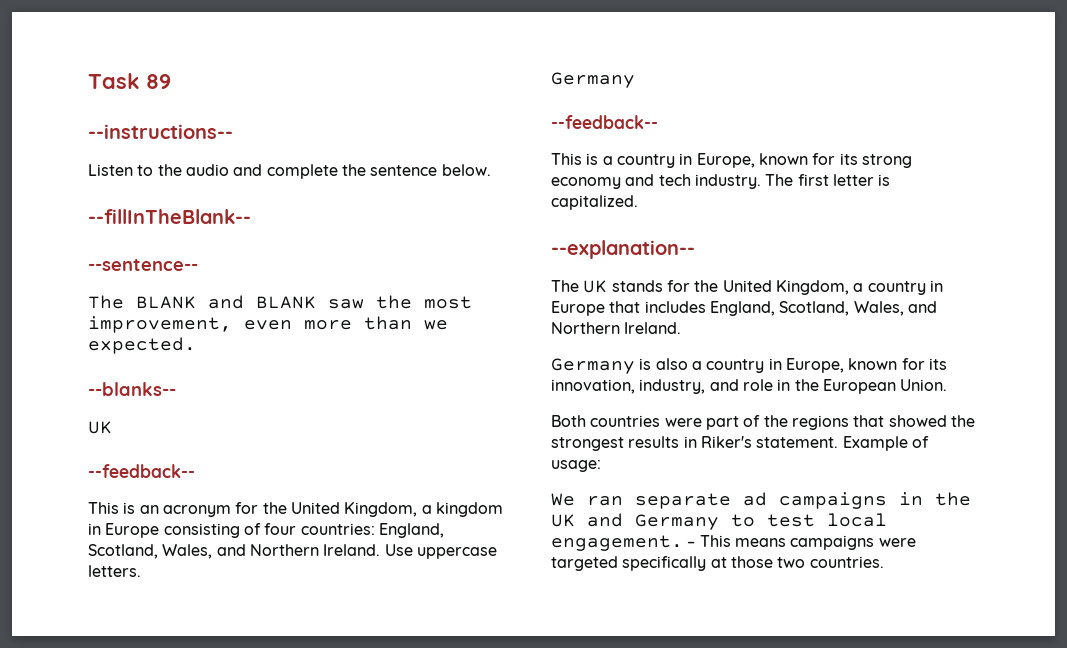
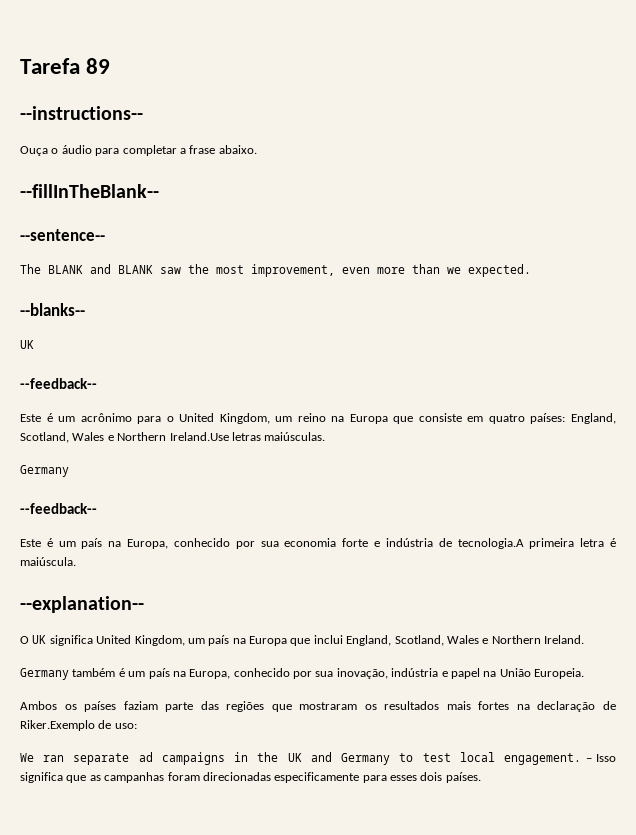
[88,73,140,89] Task -> [20,58,80,74] Tarefa
[88,164,491,179] Listen to the audio and complete the sentence below. -> [20,145,257,156] Ouça o áudio para completar a frase abaixo.
[88,502,503,517] [88,523,444,538] [88,544,497,559] [88,565,141,577] [551,72,635,88] [551,115,658,129] [551,153,912,168] [551,174,891,189] [551,195,638,210] [551,240,695,259] [551,280,943,295] [551,301,937,316] [551,322,682,334] [551,358,947,374] [551,379,948,394] [551,415,975,430] [551,436,929,451] [551,460,601,472] This is an acronym for the United Kingdom, a kingdom in Europe consisting of four countries: England, Scotland, Wales, and Northern Ireland. Use uppercase letters. // Germany // --feedback-- // This is a country in Europe, known for its strong economy and tech industry. The first letter is capitalized. // --explanation-- // The UK stands for the United Kingdom, a country in Europe that includes England, Scotland, Wales, and Northern Ireland. // Germany is also a country in Europe, known for its innovation, industry, and role in the European Union. // Both countries were part of the regions that showed the strongest results in Riker's statement. Example of usage: -> [20,413,616,424] [20,432,326,443] [20,465,69,477] [20,503,97,514] [20,538,616,549] [20,557,76,566] [20,596,144,613] [20,635,584,646] [20,668,584,680] [20,701,617,712] [20,720,137,731] Este é um acrônimo para o United Kingdom, um reino na Europa que consiste em quatro países: England, Scotland, Wales e Northern Ireland.Use letras maiúsculas. // Germany // --feedback-- // Este é um país na Europa, conhecido por sua economia forte e indústria de tecnologia.A primeira letra é maiúscula. // --explanation-- // O UK significa United Kingdom, um país na Europa que inclui England, Scotland, Wales e Northern Ireland. // Germany também é um país na Europa, conhecido por sua inovação, indústria e papel na União Europeia. // Ambos os países faziam parte das regiões que mostraram os resultados mais fortes na declaração de Riker.Exemplo de uso:
[699,535,916,550] [551,556,884,571] This means campaigns were targeted specifically at those two countries. -> [595,754,616,762] [20,772,481,783] Isso significa que as campanhas foram direcionadas especificamente para esses dois países.

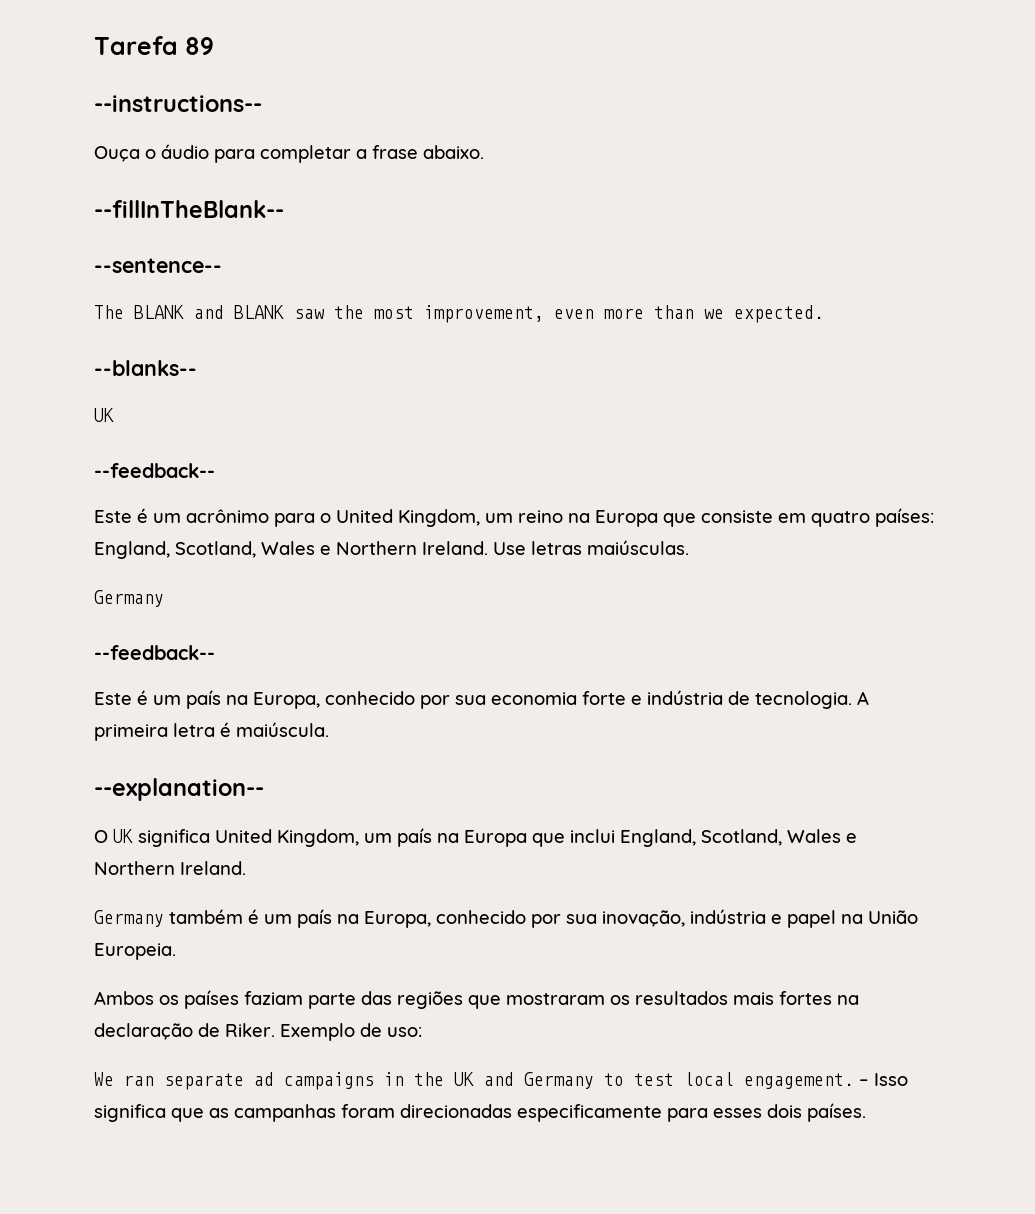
[169,432,229,441] Ireland.Use -> [422,541,526,555] Ireland. Use
[457,538,524,549] tecnologia.A -> [755,691,869,709] tecnologia. A
[20,720,95,731] Riker.Exemplo -> [225,1023,355,1041] Riker. Exemplo

